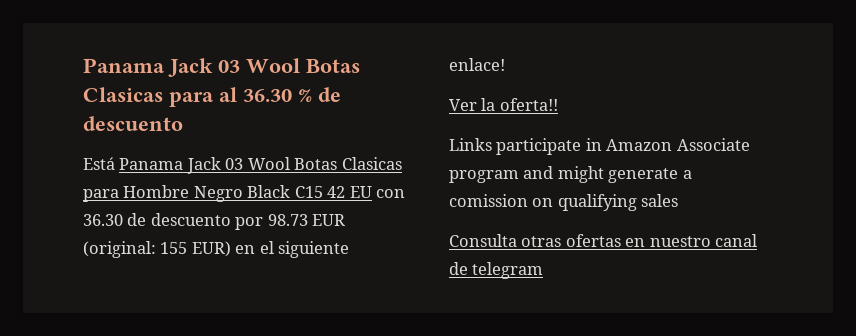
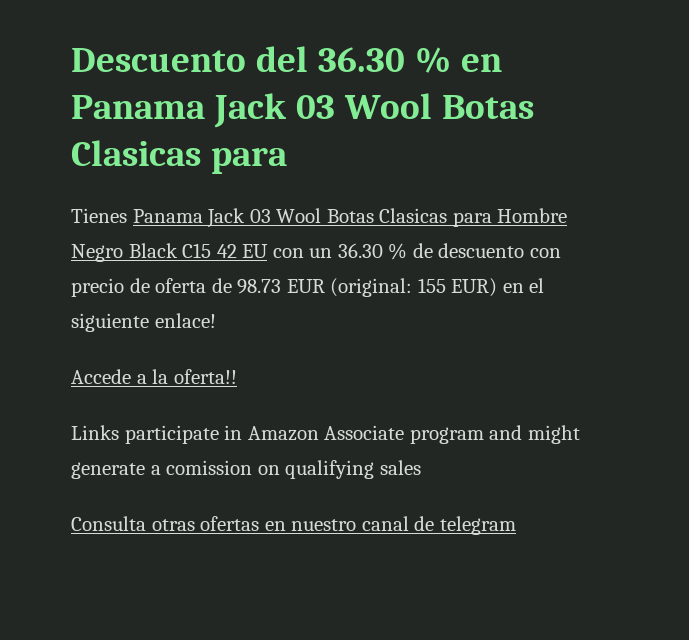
[83,58,360,77] [83,87,341,107] [83,116,183,131] [83,157,115,170] Panama Jack 03 Wool Botas Clasicas para al 36.30 % de descuento // Está -> [71,46,502,73] [71,93,534,128] [71,140,287,174] [71,208,127,223] Descuento del 36.30 % en Panama Jack 03 Wool Botas Clasicas para // Tienes
[83,213,264,230] 36.30 de descuento por -> [309,243,561,260] [71,278,232,297] un 36.30 % de descuento con precio de oferta de
[449,99,477,111] Ver -> [71,369,147,384] Accede a

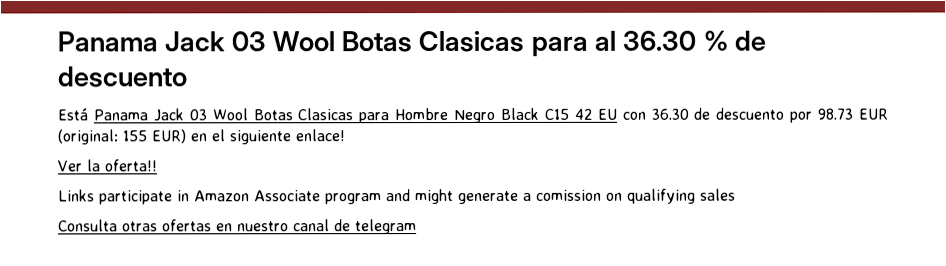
[71,46,502,73] [71,93,534,128] [71,140,287,174] [71,208,127,223] Descuento del 36.30 % en Panama Jack 03 Wool Botas Clasicas para // Tienes -> [57,30,766,57] [57,66,187,88] [57,108,88,121] Panama Jack 03 Wool Botas Clasicas para al 36.30 % de descuento // Está
[309,243,561,260] [71,278,232,297] un 36.30 % de descuento con precio de oferta de -> [650,107,813,123] 36.30 de descuento por
[71,369,147,384] Accede a -> [58,160,83,172] Ver

